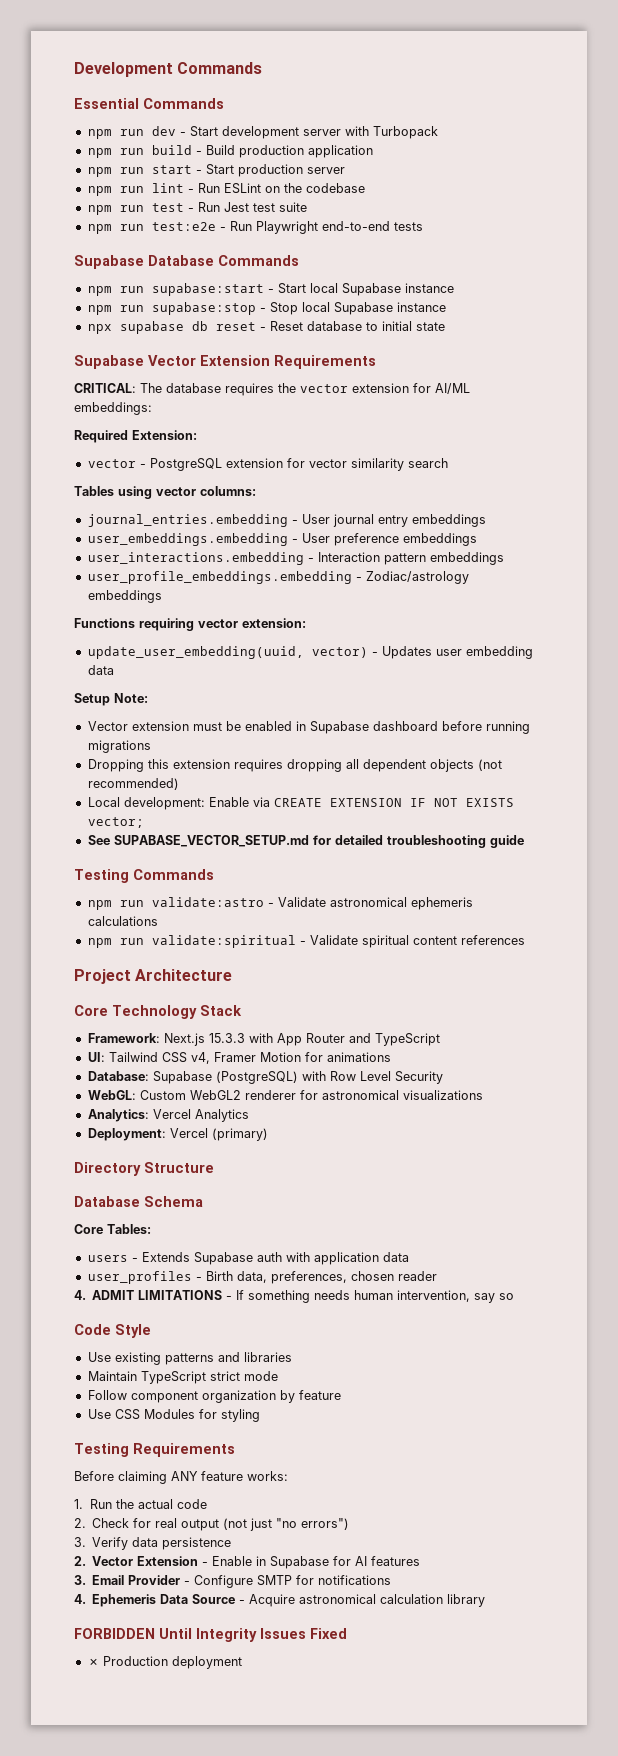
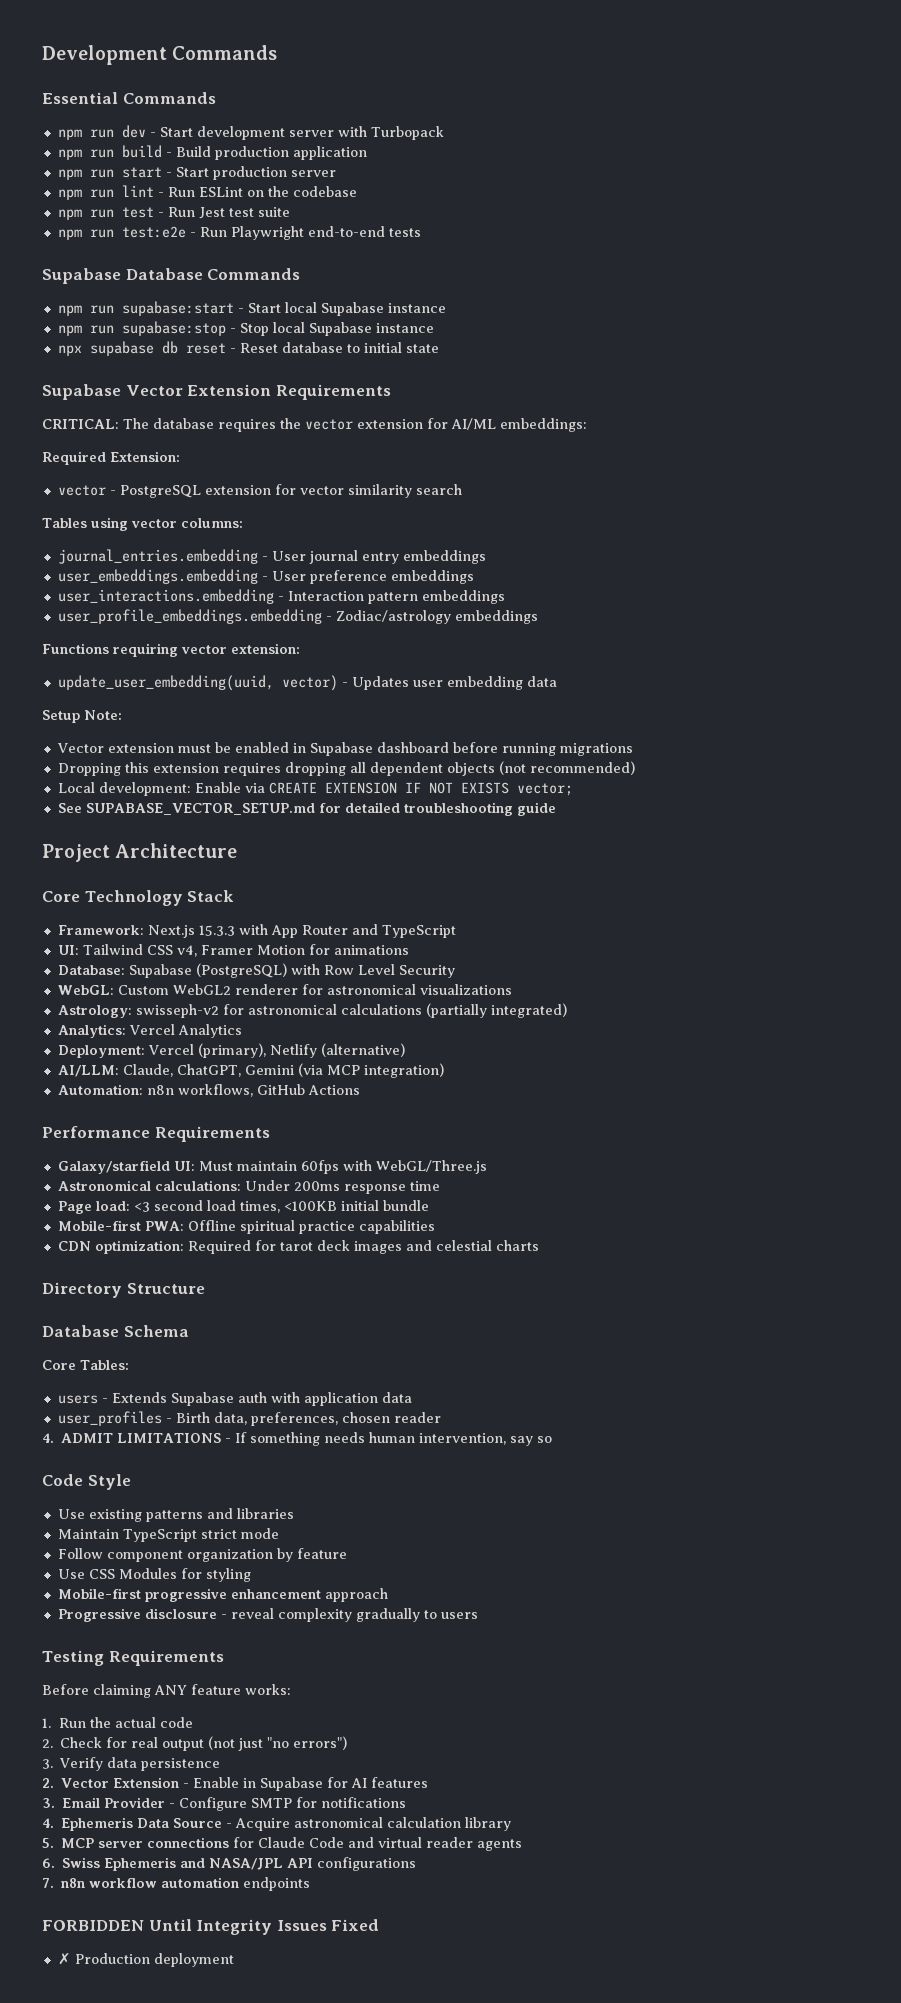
[74,869,214,883] [87,897,473,910] [87,916,158,926] [87,935,525,948] // Testing Commands // npm run validate:astro - Validate astronomical ephemeris calculations // npm run validate:spiritual - Validate spiritual content references -> (556, 809) none
(483, 1095) none -> [57,1003,567,1018] // Astrology: swisseph-v2 for astronomical calculations (partially integrated)
[211,1128,268,1141] (primary) -> [197,1043,405,1058] [57,1063,444,1078] [57,1084,360,1097] [42,1126,270,1142] [57,1160,487,1174] [57,1180,440,1194] [57,1200,429,1214] [57,1220,435,1234] [57,1240,539,1254] (primary), Netlify (alternative) // AI/LLM: Claude, ChatGPT, Gemini (via MCP integration) // Automation: n8n workflows, GitHub Actions // Performance Requirements // Galaxy/starfield UI: Must maintain 60fps with WebGL/Three.js // Astronomical calculations: Under 200ms response time // Page load: <3 second load times, <100KB initial bundle // Mobile-first PWA: Offline spiritual practice capabilities // CDN optimization: Required for tarot deck images and celestial charts
(260, 1415) none -> [57,1588,388,1602] [57,1608,478,1622] // Mobile-first progressive enhancement approach // Progressive disclosure - reveal complexity gradually to users
(486, 1600) none -> [42,1837,523,1851] [42,1857,417,1871] [42,1877,311,1891] // 5. MCP server connections for Claude Code and virtual reader agents // 6. Swiss Ephemeris and NASA/JPL API configurations // 7. n8n workflow automation endpoints

